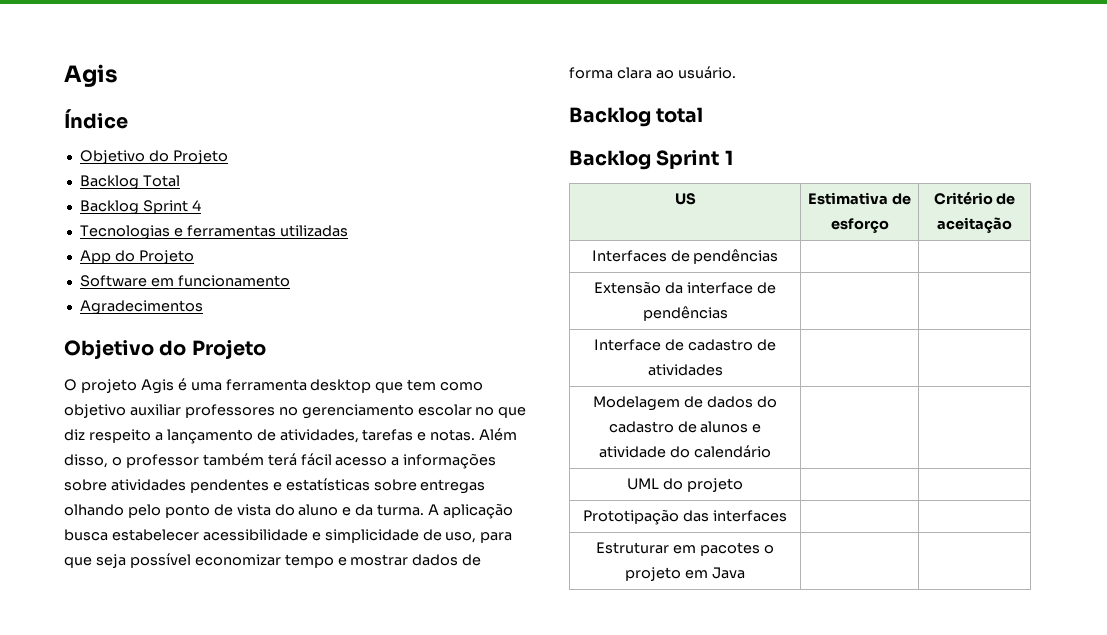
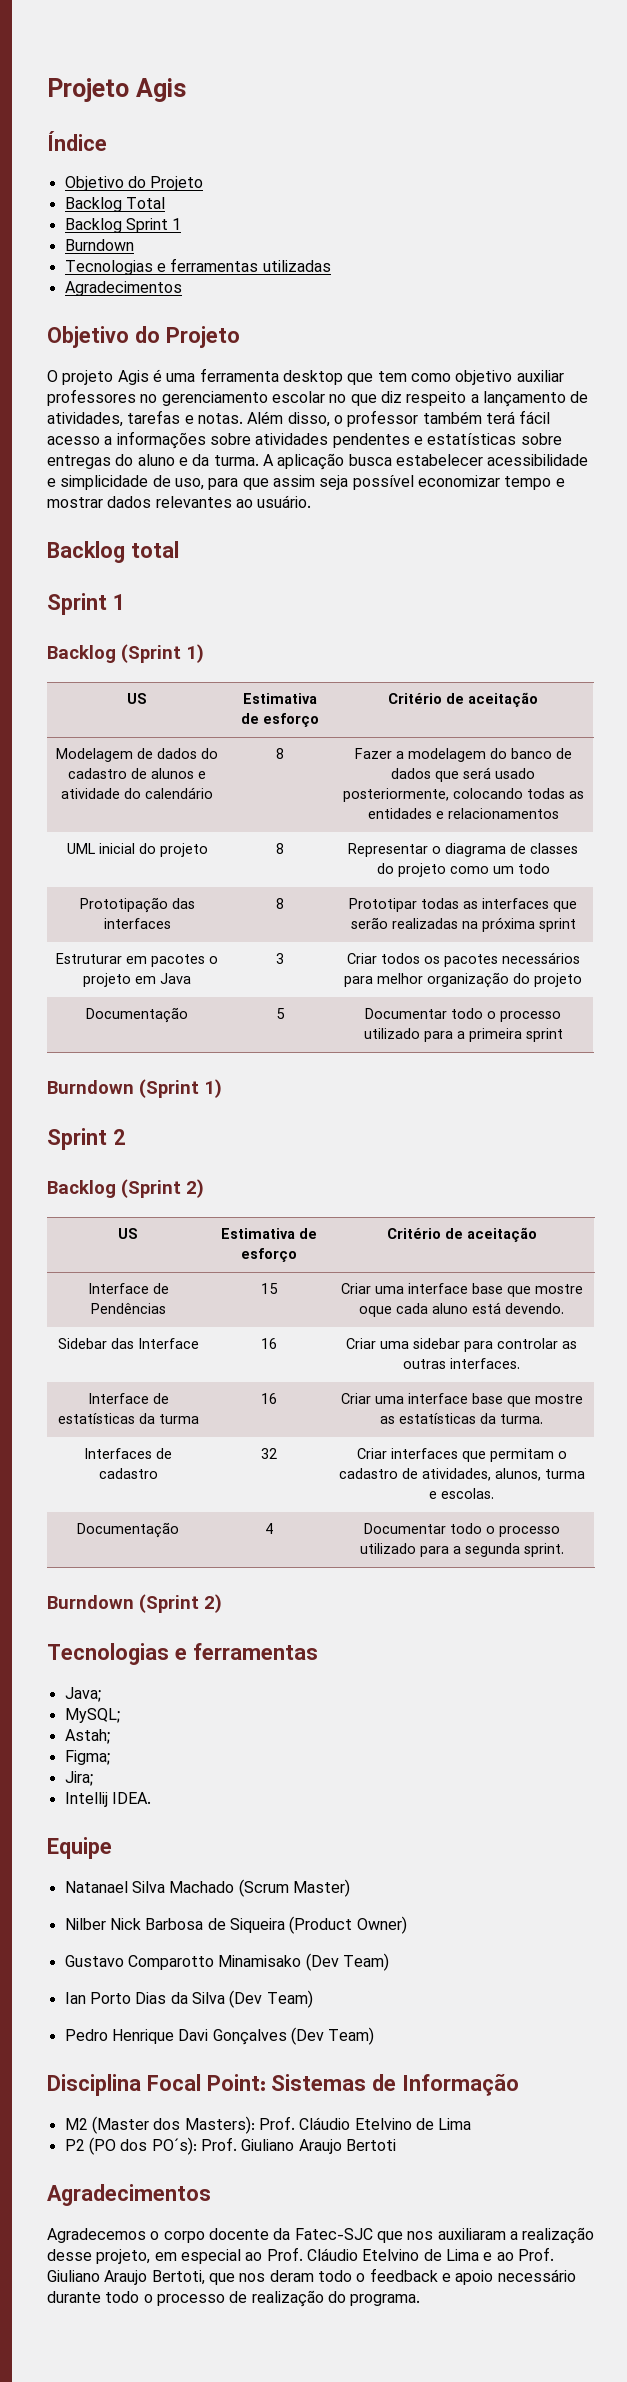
(64, 75) none -> [47,78,129,102] Projeto
[191,200,201,211] 4 -> [172,218,182,230] [64,239,134,251] 1 // Burndown
[79,250,194,264] [79,275,290,287] // App do Projeto // Software em funcionamento -> (331, 266) none
[64,504,271,518] olhando pelo ponto de vista -> (111, 462) none
(92, 562) none -> [272,475,315,487] assim
[462,554,482,566] [569,67,652,79] de forma clara -> [155,496,232,508] relevantes
[569,150,733,170] [674,193,696,205] [808,192,911,205] [830,218,889,233] [933,192,1016,205] [937,217,1012,233] [591,249,779,264] [594,281,776,294] [642,306,728,321] [594,339,776,351] [647,364,723,376] Backlog Sprint 1 // US | Estimativa de esforço | Critério de aceitação // Interfaces de pendências | | // Extensão da interface de pendências | | // Interface de cadastro de atividades | | -> [47,593,125,615] [47,644,204,663] [127,693,147,704] [242,693,317,704] [240,713,319,727] [388,692,538,707] Sprint 1 // Backlog (Sprint 1) // US | Estimativa de esforço | Critério de aceitação
(771, 451) | -> [275,748,284,759] [354,748,572,762] [391,767,535,782] [342,788,584,802] [367,808,559,819] 8 | Fazer a modelagem do banco de dados que será usado posteriormente, colocando todas as entidades e relacionamentos
(660, 484) none -> [98,843,135,854] inicial
[583,509,787,525] | // Prototipação das interfaces | | -> [275,843,284,854] [348,843,578,857] [376,863,550,877] [79,897,195,913] [103,918,171,929] [275,898,284,909] [349,898,577,912] [350,917,576,932] 8 | Representar o diagrama de classes do projeto como um todo // Prototipação das interfaces | 8 | Prototipar todas as interfaces que serão realizadas na próxima sprint
(745, 573) | -> [275,953,284,964] [346,952,580,967] [344,972,582,988] [86,1007,188,1023] [275,1008,285,1019] [365,1008,561,1022] [363,1028,563,1042] [47,1079,222,1098] [47,1128,125,1150] [47,1179,204,1198] [118,1228,138,1239] [220,1228,317,1239] [240,1248,297,1262] [386,1227,537,1242] [87,1283,169,1294] [90,1303,166,1314] [260,1283,278,1294] [340,1283,583,1297] [359,1302,564,1317] [57,1338,199,1349] [260,1338,277,1349] [346,1338,577,1352] [403,1358,520,1369] [87,1393,169,1404] [57,1413,199,1424] [260,1393,277,1404] [340,1393,583,1407] [380,1413,543,1424] [84,1448,172,1459] [98,1468,158,1479] [260,1448,277,1459] [356,1448,567,1462] [338,1468,585,1481] [429,1488,494,1499] [77,1522,179,1538] [264,1523,273,1534] [363,1523,560,1537] [359,1543,564,1557] [47,1594,222,1613] [47,1643,318,1665] [64,1687,101,1702] [64,1708,120,1723] [64,1729,110,1744] [64,1750,110,1765] [64,1771,93,1786] [64,1792,151,1807] [47,1837,112,1859] [64,1879,350,1897] [64,1916,407,1934] [64,1953,389,1971] [64,1990,313,2008] [64,2027,375,2045] [47,2073,520,2096] [64,2116,472,2134] [64,2137,396,2155] [47,2184,211,2206] [47,2227,595,2244] [47,2247,554,2264] [47,2268,576,2285] [47,2290,421,2307] 3 | Criar todos os pacotes necessários para melhor organização do projeto // Documentação | 5 | Documentar todo o processo utilizado para a primeira sprint // Burndown (Sprint 1) // Sprint 2 // Backlog (Sprint 2) // US | Estimativa de esforço | Critério de aceitação // Interface de Pendências | 15 | Criar uma interface base que mostre oque cada aluno está devendo. // Sidebar das Interface | 16 | Criar uma sidebar para controlar as outras interfaces. // Interface de estatísticas da turma | 16 | Criar uma interface base que mostre as estatísticas da turma. // Interfaces de cadastro | 32 | Criar interfaces que permitam o cadastro de atividades, alunos, turma e escolas. // Documentação | 4 | Documentar todo o processo utilizado para a segunda sprint. // Burndown (Sprint 2) // Tecnologias e ferramentas // Java; // MySQL; // Astah; // Figma; // Jira; // Intellij IDEA. // Equipe // Natanael Silva Machado (Scrum Master) // Nilber Nick Barbosa de Siqueira (Product Owner) // Gustavo Comparotto Minamisako (Dev Team) // Ian Porto Dias da Silva (Dev Team) // Pedro Henrique Davi Gonçalves (Dev Team) // Disciplina Focal Point: Sistemas de Informação // M2 (Master dos Masters): Prof. Cláudio Etelvino de Lima // P2 (PO dos PO´s): Prof. Giuliano Araujo Bertoti // Agradecimentos // Agradecemos o corpo docente da Fatec-SJC que nos auxiliaram a realização desse projeto, em especial ao Prof. Cláudio Etelvino de Lima e ao Prof. Giuliano Araujo Bertoti, que nos deram todo o feedback e apoio necessário durante todo o processo de realização do programa.

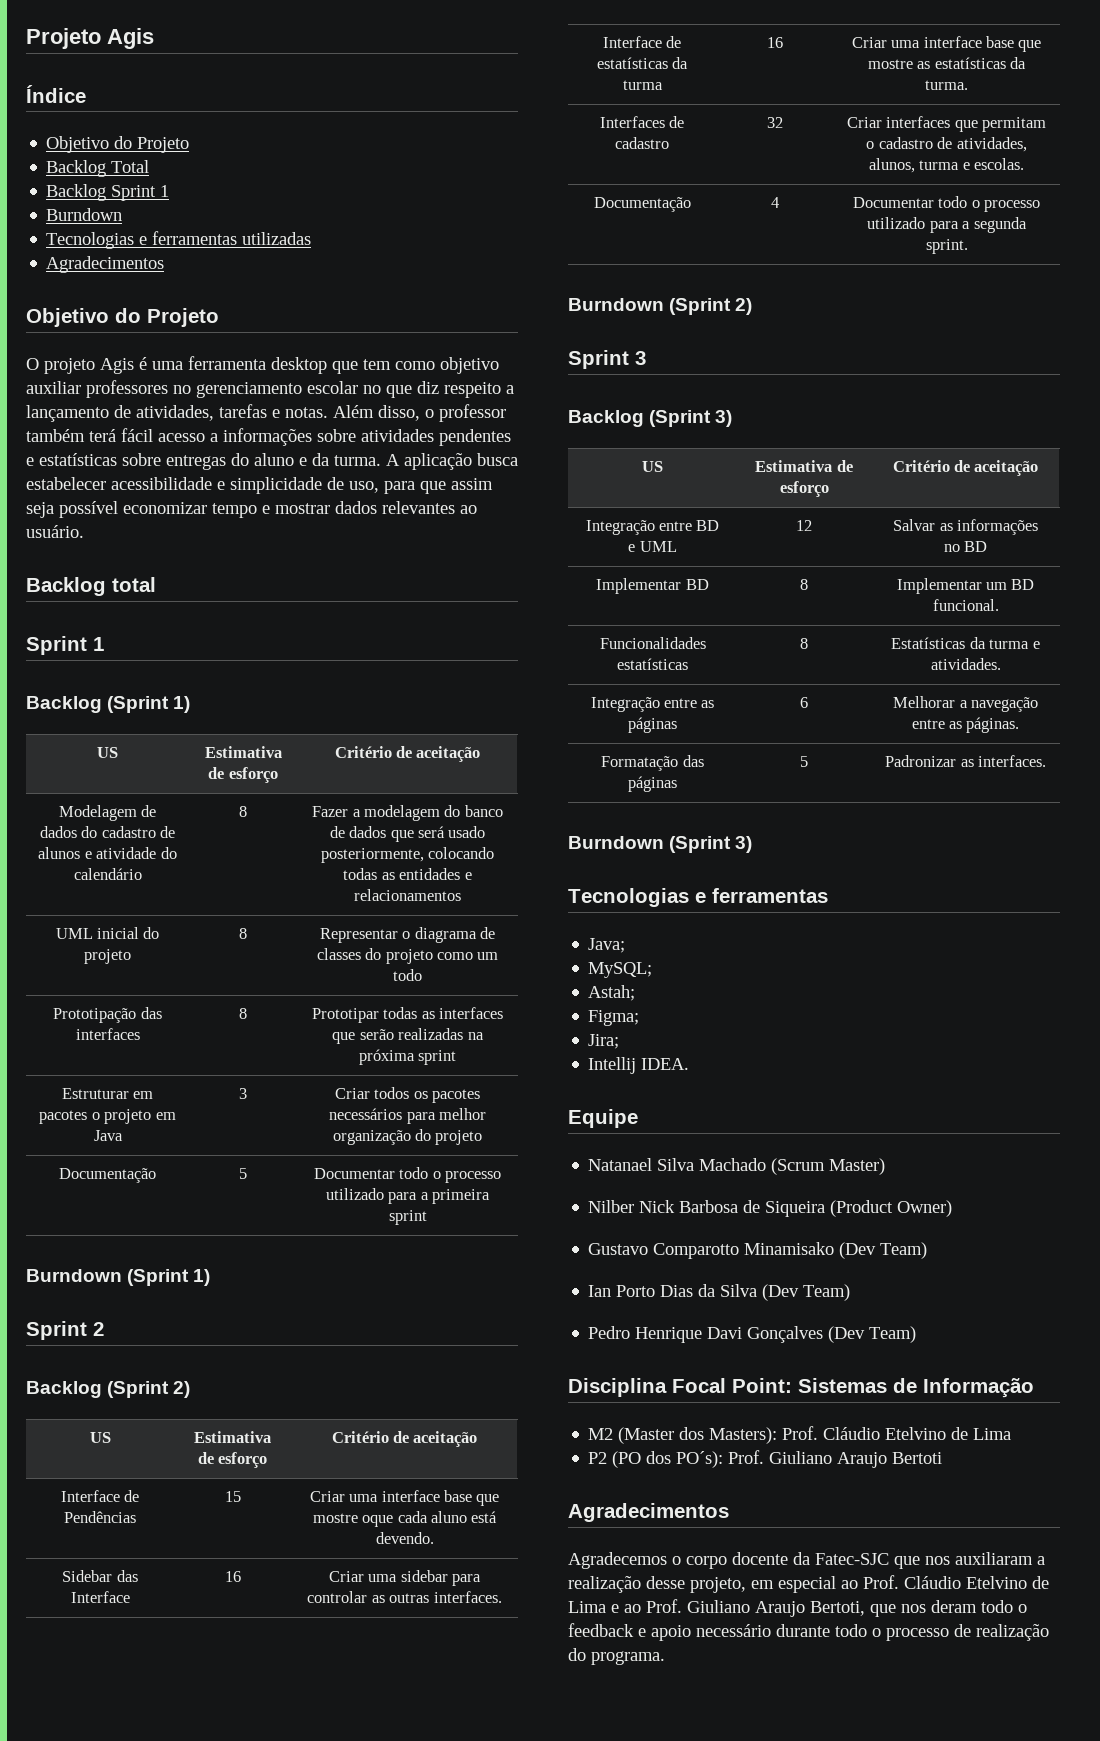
(222, 1603) none -> [568,350,646,369] [568,410,733,427] [642,461,663,472] [755,460,853,472] [779,481,829,497] [892,460,1039,476] [585,520,720,535] [628,541,677,552] [796,520,812,531] [893,519,1038,535] [943,541,988,552] [596,578,709,594] [800,579,808,590] [896,578,1035,594] [932,599,999,611] [599,637,706,649] [617,658,688,670] [800,638,808,649] [891,637,1040,649] [930,658,1001,670] [590,697,715,712] [628,717,677,733] [800,697,808,708] [893,696,1038,712] [911,717,1020,733] [601,755,704,771] [628,776,677,792] [800,756,808,767] [885,755,1046,767] [568,836,753,853] // Sprint 3 // Backlog (Sprint 3) // US | Estimativa de esforço | Critério de aceitação // Integração entre BD e UML | 12 | Salvar as informações no BD // Implementar BD | 8 | Implementar um BD funcional. // Funcionalidades estatísticas | 8 | Estatísticas da turma e atividades. // Integração entre as páginas | 6 | Melhorar a navegação entre as páginas. // Formatação das páginas | 5 | Padronizar as interfaces. // Burndown (Sprint 3)

